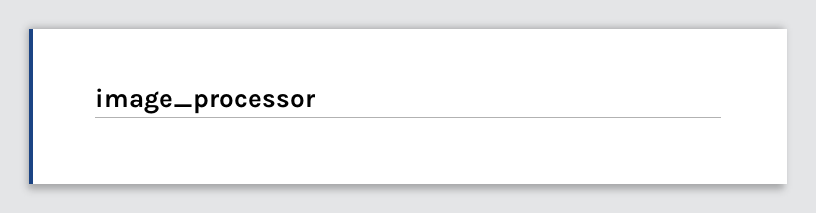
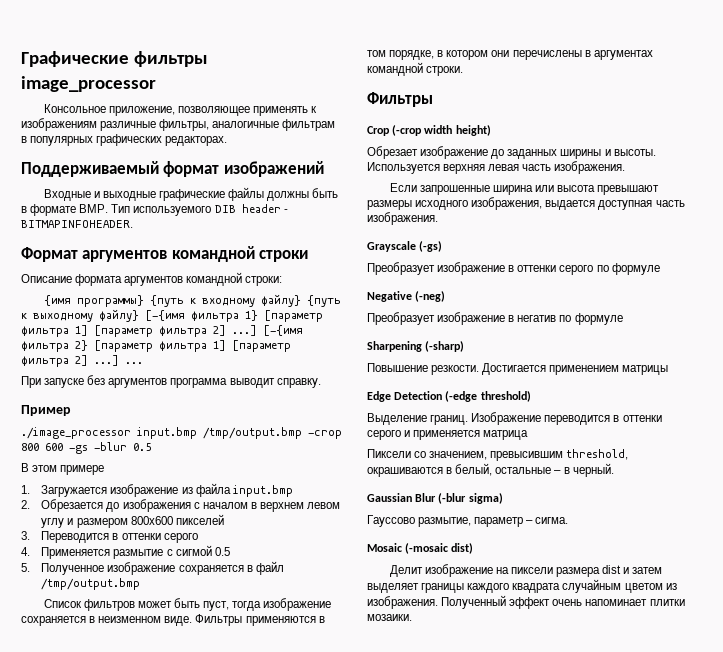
(95, 101) none -> [21,51,209,67] Графические фильтры
(316, 101) none -> [43,104,317,116] [21,118,336,131] [21,134,228,146] [21,161,324,177] [43,187,339,201] [21,204,288,216] [21,220,133,228] [21,246,309,262] [21,272,283,286] [43,294,341,307] [21,309,323,322] [21,325,303,337] [21,340,291,352] [21,355,143,367] [21,375,321,388] [21,405,71,416] [21,427,342,439] [21,442,151,454] [21,463,105,475] [21,483,293,497] [21,499,341,512] [41,514,224,528] [21,531,198,543] [21,545,230,559] [21,561,284,575] [41,578,141,590] [43,598,332,611] [21,614,325,626] [367,50,653,60] [367,62,464,76] [367,92,433,107] [367,125,491,136] [367,146,656,159] [367,161,626,174] [389,183,660,195] [367,197,685,210] [367,212,438,225] [367,241,443,252] [367,262,660,275] [367,291,446,302] [367,312,623,325] [367,341,465,352] [367,363,669,375] [367,391,531,402] [367,412,662,425] [367,430,529,440] [367,449,629,461] [367,463,614,477] [367,493,503,504] [367,515,569,527] [367,543,474,554] [389,564,663,577] [367,579,677,593] [367,595,685,609] [367,614,412,621] // Консольное приложение, позволяющее применять к изображениям различные фильтры, аналогичные фильтрам в популярных графических редакторах. // Поддерживаемый формат изображений // Входные и выходные графические файлы должны быть в формате BMP. Тип используемого DIB header - BITMAPINFOHEADER. // Формат аргументов командной строки // Описание формата аргументов командной строки: // {имя программы} {путь к входному файлу} {путь к выходному файлу} [-{имя фильтра 1} [параметр фильтра 1] [параметр фильтра 2] ...] [-{имя фильтра 2} [параметр фильтра 1] [параметр фильтра 2] ...] ... // При запуске без аргументов программа выводит справку. // Пример // ./image_processor input.bmp /tmp/output.bmp -crop 800 600 -gs -blur 0.5 // В этом примере // 1. Загружается изображение из файла input.bmp // 2. Обрезается до изображения с началом в верхнем левом углу и размером 800х600 пикселей // 3. Переводится в оттенки серого // 4. Применяется размытие с сигмой 0.5 // 5. Полученное изображение сохраняется в файл /tmp/output.bmp // Список фильтров может быть пуст, тогда изображение сохраняется в неизменном виде. Фильтры применяются в том порядке, в котором они перечислены в аргументах командной строки. // Фильтры // Crop (-crop width height) // Обрезает изображение до заданных ширины и высоты. Используется верхняя левая часть изображения. // Если запрошенные ширина или высота превышают размеры исходного изображения, выдается доступная часть изображения. // Grayscale (-gs) // Преобразует изображение в оттенки серого по формуле // Negative (-neg) // Преобразует изображение в негатив по формуле // Sharpening (-sharp) // Повышение резкости. Достигается применением матрицы // Edge Detection (-edge threshold) // Выделение границ. Изображение переводится в оттенки серого и применяется матрица // Пиксели со значением, превысившим threshold, окрашиваются в белый, остальные – в черный. // Gaussian Blur (-blur sigma) // Гауссово размытие, параметр – сигма. // Mosaic (-mosaic dist) // Делит изображение на пиксели размера dist и затем выделяет границы каждого квадрата случайным цветом из изображения. Полученный эффект очень напоминает плитки мозаики.

